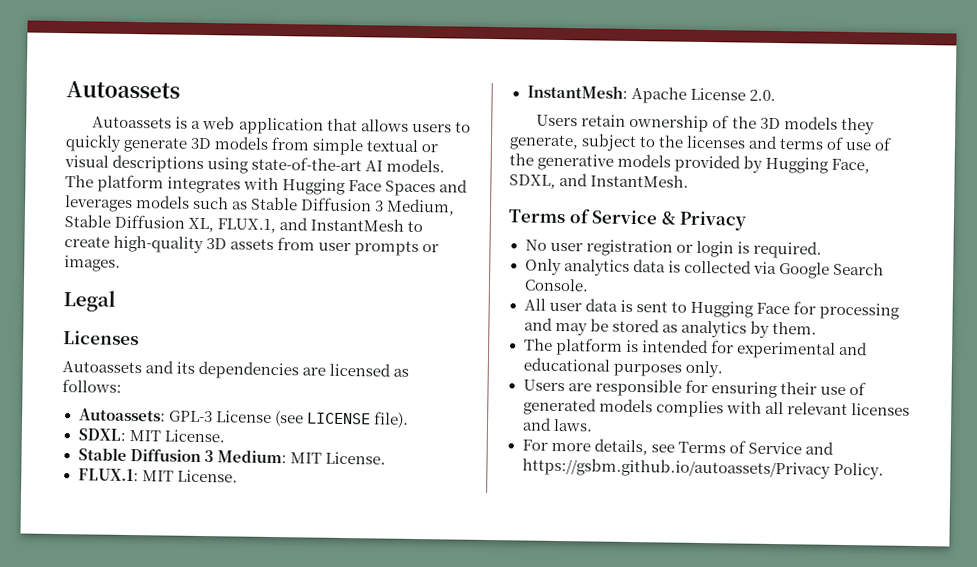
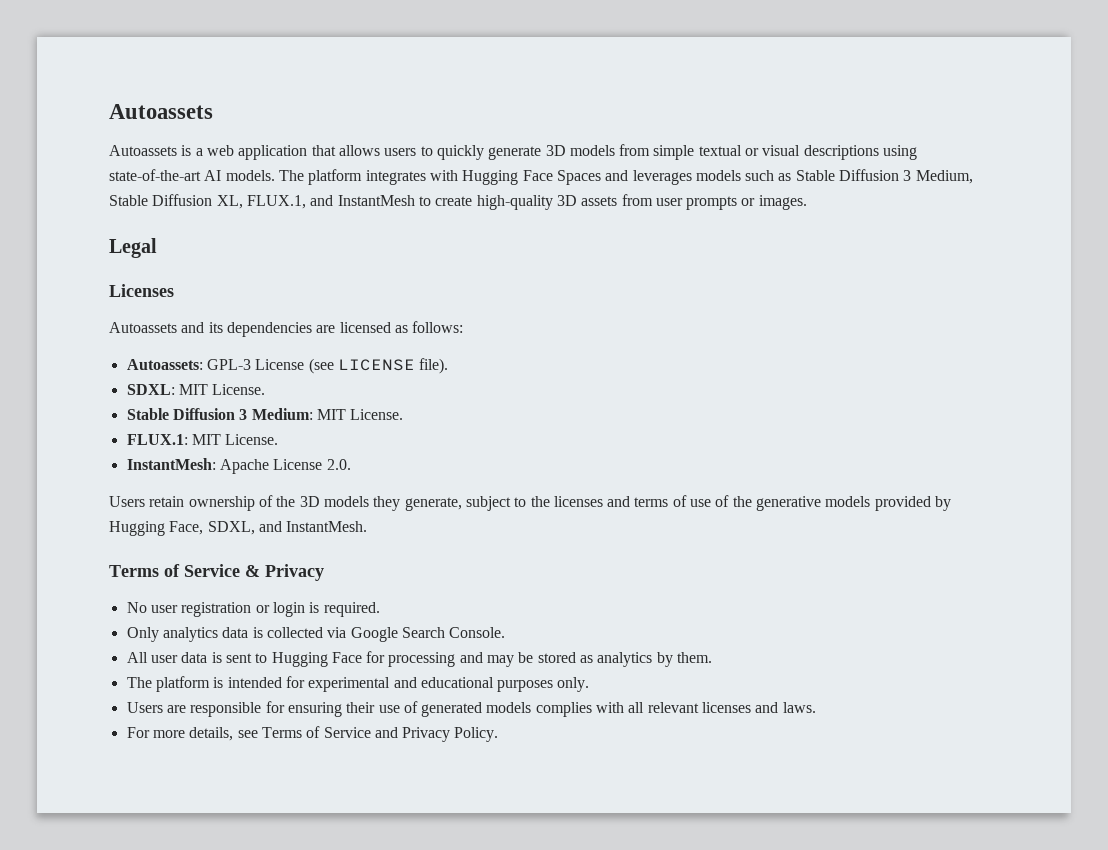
[521,457,831,479] https://gsbm.github.io/autoassets/Privacy -> [402,727,451,742] Privacy

